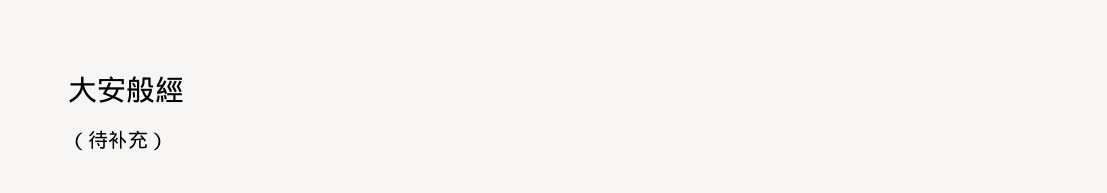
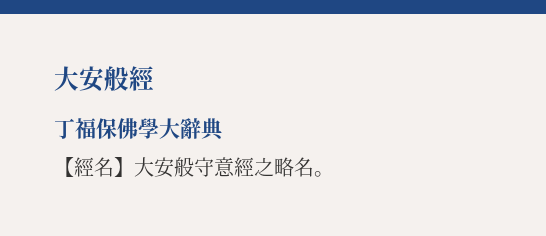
[68,130,168,151] （待补充） -> [54,118,225,141] [54,157,334,178] 丁福保佛學大辭典 // 【經名】大安般守意經之略名。

